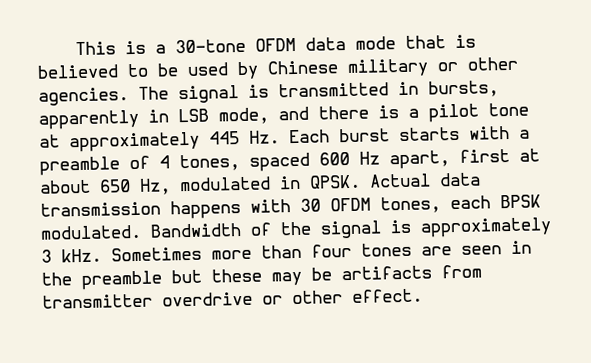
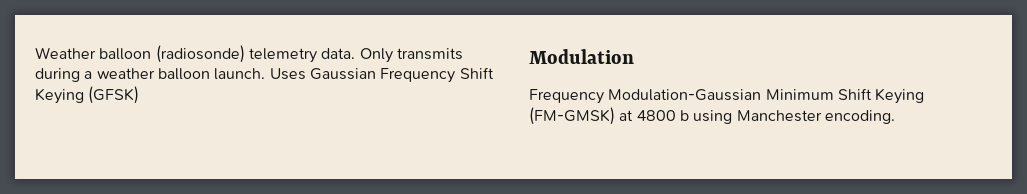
[75,34,477,56] [37,56,518,80] [38,80,499,106] [38,102,529,130] [39,126,530,153] [39,148,540,176] [39,172,481,195] [40,194,541,220] [40,217,552,240] [41,240,532,263] [41,264,482,291] [42,288,423,309] This is a 30-tone OFDM data mode that is believed to be used by Chinese military or other agencies. The signal is transmitted in bursts, apparently in LSB mode, and there is a pilot tone at approximately 445 Hz. Each burst starts with a preamble of 4 tones, spaced 600 Hz apart, first at about 650 Hz, modulated in QPSK. Actual data transmission happens with 30 OFDM tones, each BPSK modulated. Bandwidth of the signal is approximately 3 kHz. Sometimes more than four tones are seen in the preamble but these may be artifacts from transmitter overdrive or other effect. -> [35,45,463,63] [35,67,494,83] [35,86,140,104] [529,49,634,64] [529,88,925,104] [529,107,895,125] Weather balloon (radiosonde) telemetry data. Only transmits during a weather balloon launch. Uses Gaussian Frequency Shift Keying (GFSK) // Modulation // Frequency Modulation-Gaussian Minimum Shift Keying (FM-GMSK) at 4800 b using Manchester encoding.

